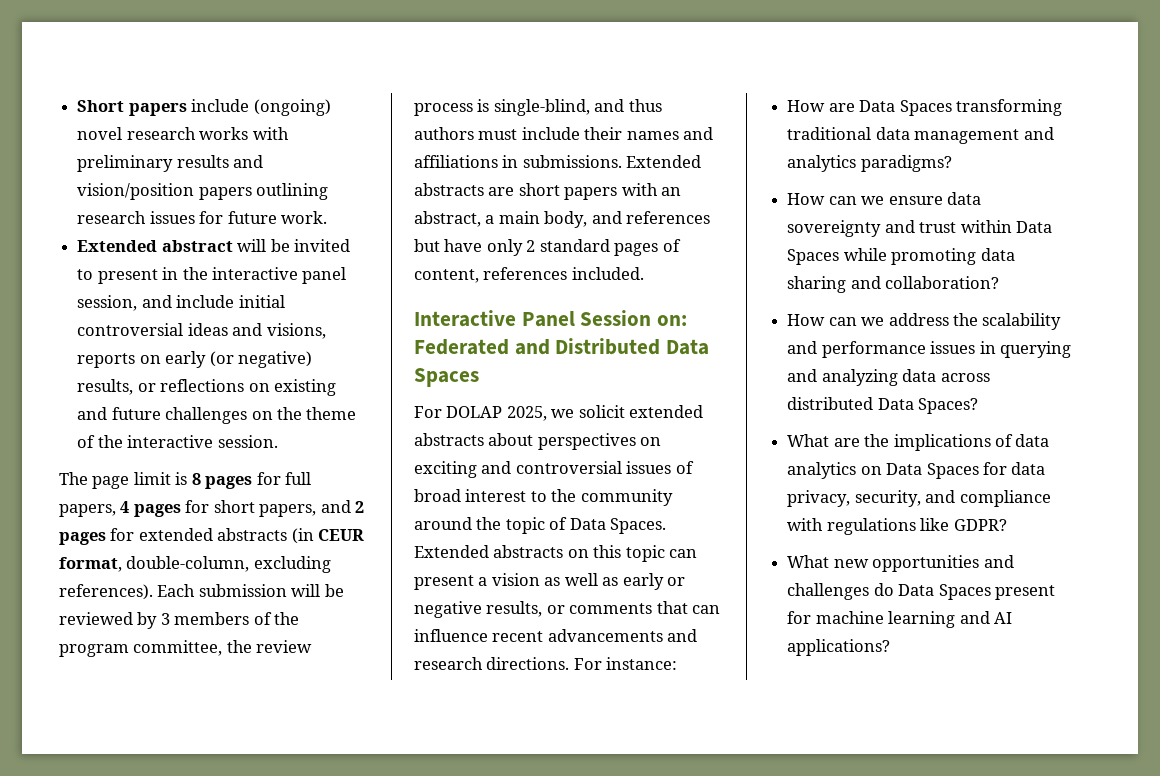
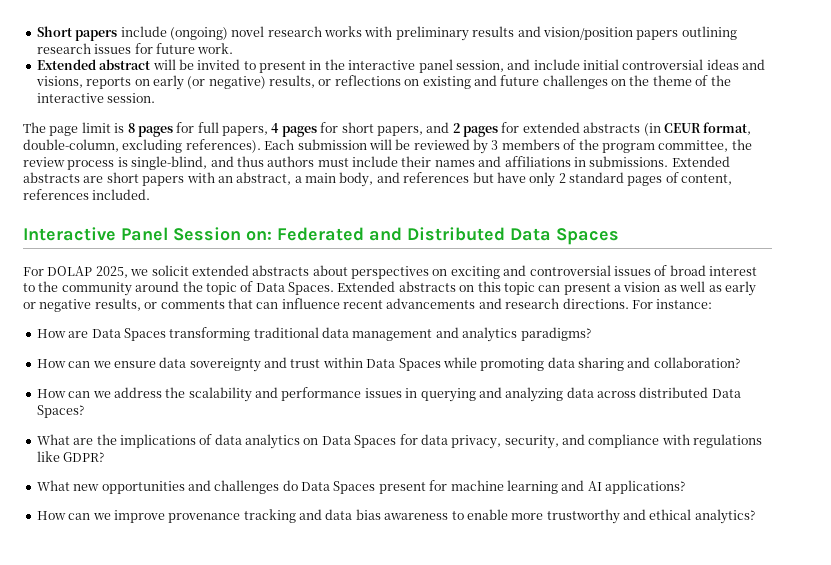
(891, 647) none -> [36,509,755,524] // How can we improve provenance tracking and data bias awareness to enable more trustworthy and ethical analytics?

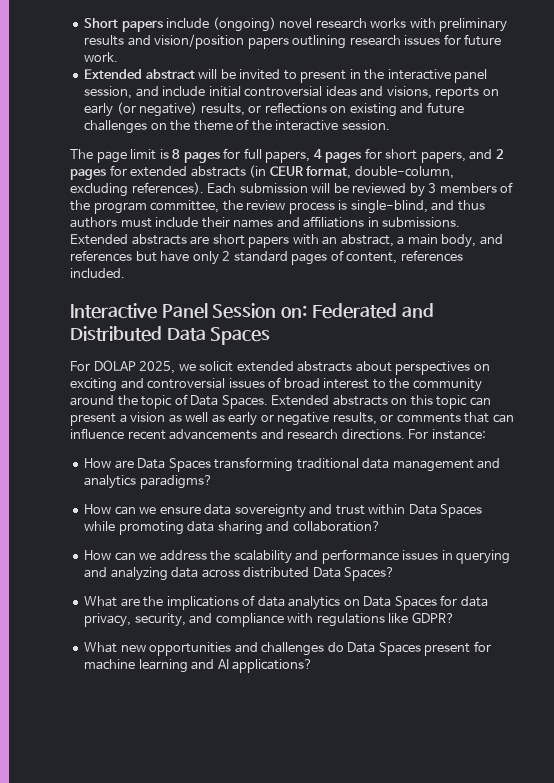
[36,509,755,524] // How can we improve provenance tracking and data bias awareness to enable more trustworthy and ethical analytics? -> (314, 666) none

